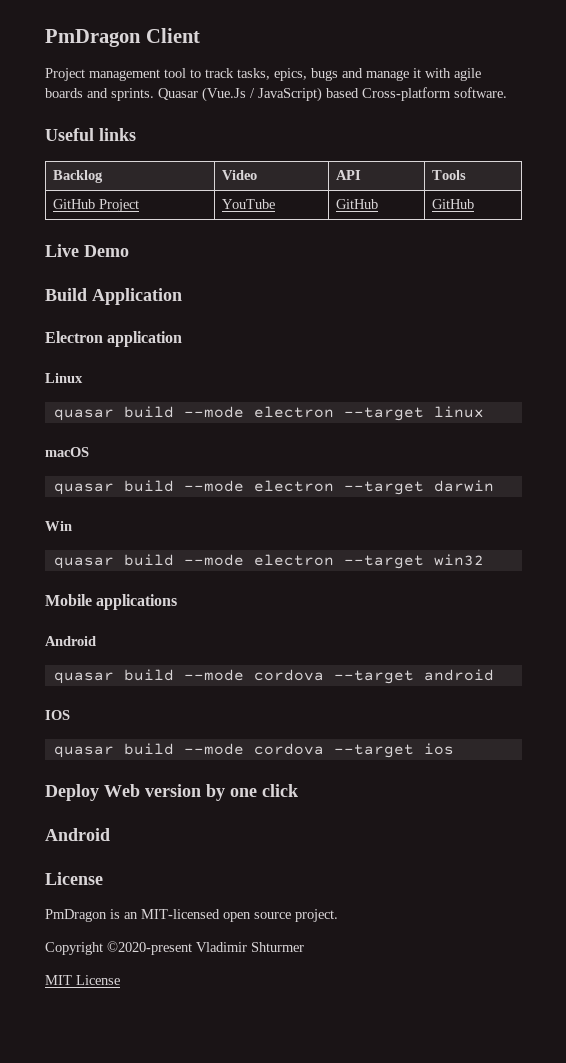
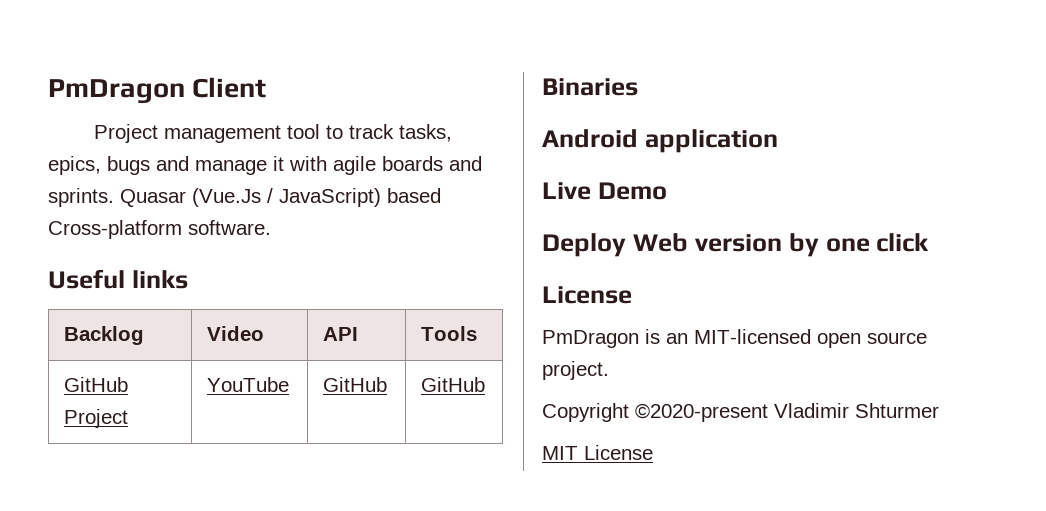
(475, 204) none -> [542,78,638,96] [542,129,778,153] // Binaries // Android application
[45,288,182,305] [45,331,183,347] [45,373,83,383] [53,406,484,421] [45,447,89,457] [53,480,494,495] [45,521,72,531] [53,554,484,569] [45,594,178,610] [45,636,96,646] [53,669,494,684] [45,710,70,720] [53,743,454,758] // Build Application // Electron application // Linux // quasar build --mode electron --target linux // macOS // quasar build --mode electron --target darwin // Win // quasar build --mode electron --target win32 // Mobile applications // Android // quasar build --mode cordova --target android // IOS // quasar build --mode cordova --target ios -> (667, 191) none
[45,828,110,841] // Android -> (930, 242) none

